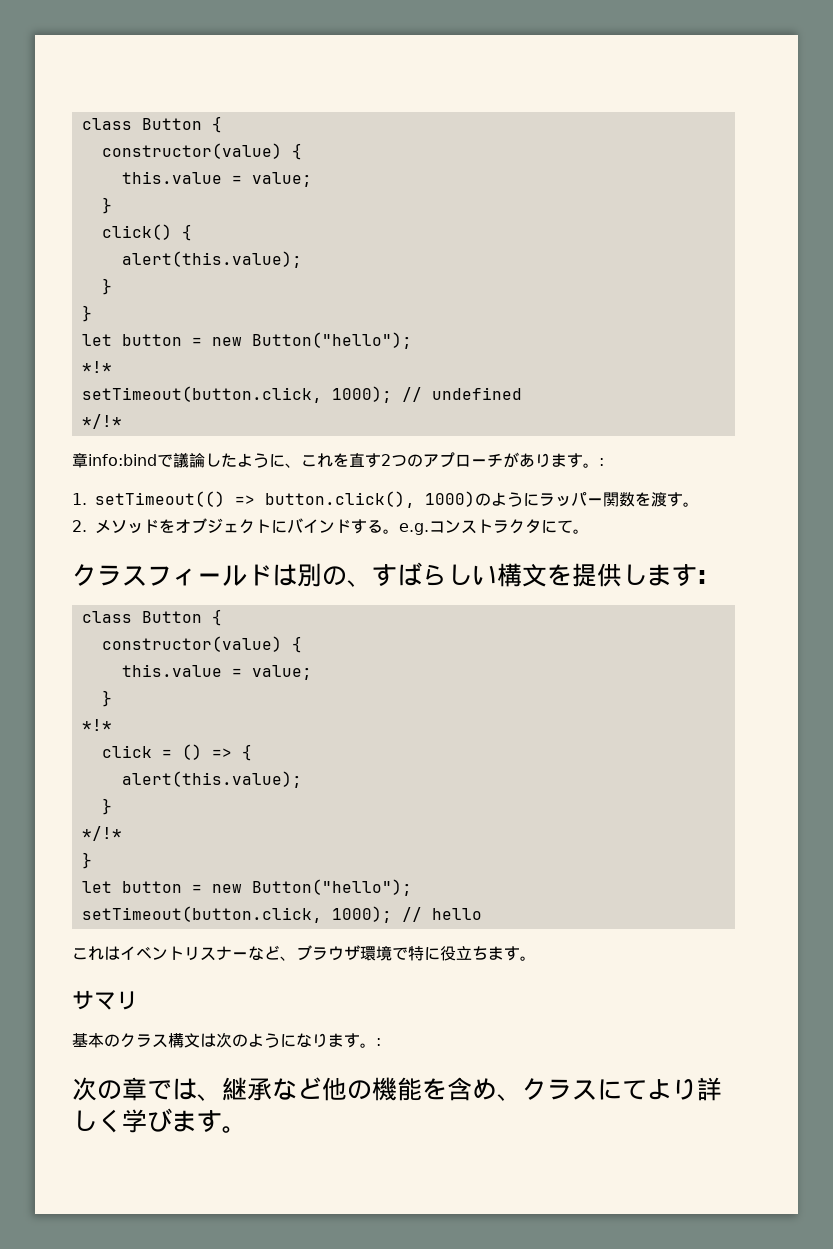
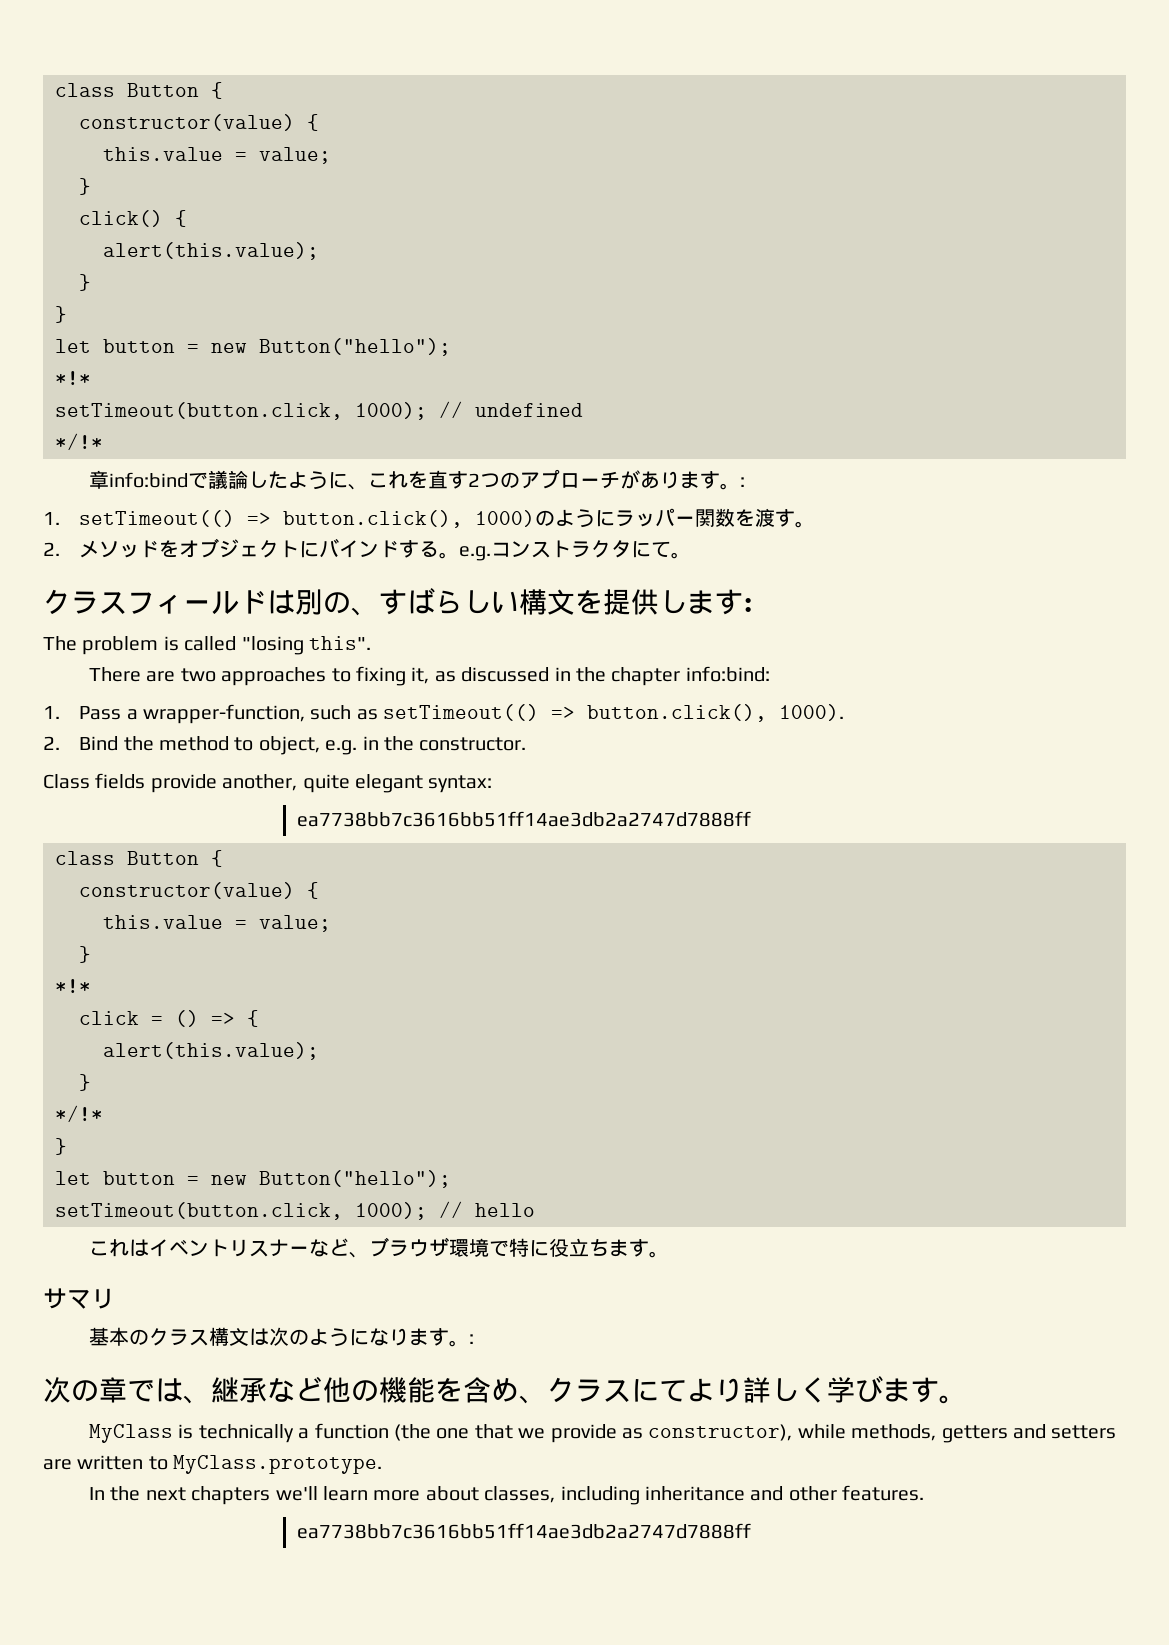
(707, 577) none -> [43,636,371,655] [89,666,770,686] [43,704,845,724] [43,736,527,755] [43,773,493,793] [296,811,751,827] // The problem is called "losing this". // There are two approaches to fixing it, as discussed in the chapter info:bind: // 1. Pass a wrapper-function, such as setTimeout(() => button.click(), 1000). // 2. Bind the method to object, e.g. in the constructor. // Class fields provide another, quite elegant syntax: // ea7738bb7c3616bb51ff14ae3db2a2747d7888ff
(247, 1129) none -> [89,1423,1117,1443] [43,1455,383,1474] [89,1485,925,1505] [296,1523,751,1539] // MyClass is technically a function (the one that we provide as constructor), while methods, getters and setters are written to MyClass.prototype. // In the next chapters we'll learn more about classes, including inheritance and other features. // ea7738bb7c3616bb51ff14ae3db2a2747d7888ff

